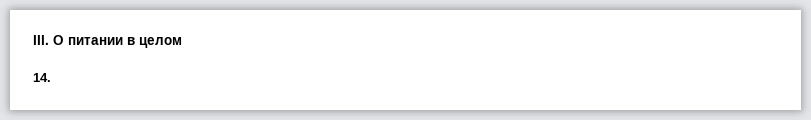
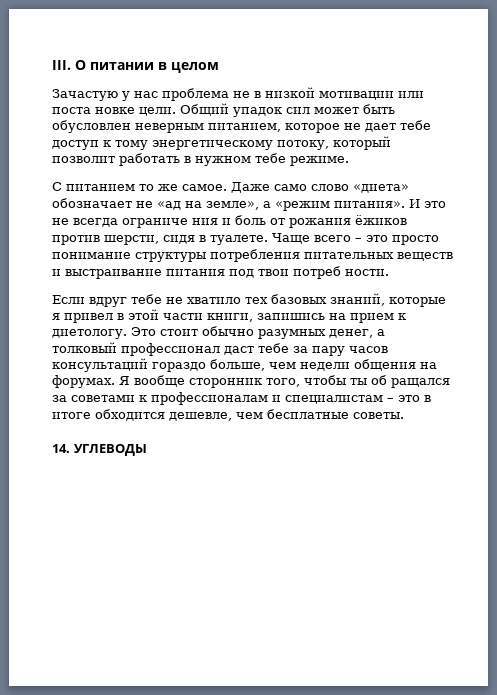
(182, 42) none -> [52,87,424,101] [52,103,395,117] [52,120,431,133] [52,136,391,150] [52,153,349,166] [52,182,409,193] [52,198,446,211] [52,215,407,228] [52,233,439,245] [52,249,453,262] [52,266,389,279] [52,293,446,307] [52,309,406,323] [52,326,385,339] [52,342,388,356] [52,358,437,372] [52,375,450,388] [52,392,431,405] [52,409,404,421] // Зачастую у нас проблема не в низкой мотивации или поста новке цели. Общий упадок сил может быть обусловлен неверным питанием, которое не дает тебе доступ к тому энергетическому потоку, который позволит работать в нужном тебе режиме. // С питанием то же самое. Даже само слово «диета» обозначает не «ад на земле», а «режим питания». И это не всегда ограниче ния и боль от рожания ёжиков против шерсти, сидя в туалете. Чаще всего – это просто понимание структуры потребления питательных веществ и выстраивание питания под твои потреб ности. // Если вдруг тебе не хватило тех базовых знаний, которые я привел в этой части книги, запишись на прием к диетологу. Это стоит обычно разумных денег, а толковый профессионал даст тебе за пару часов консультаций гораздо больше, чем недели общения на форумах. Я вообще сторонник того, чтобы ты об ращался за советами к профессионалам и специалистам – это в итоге обходится дешевле, чем бесплатные советы.
(51, 77) none -> [73,444,147,456] УГЛЕВОДЫ

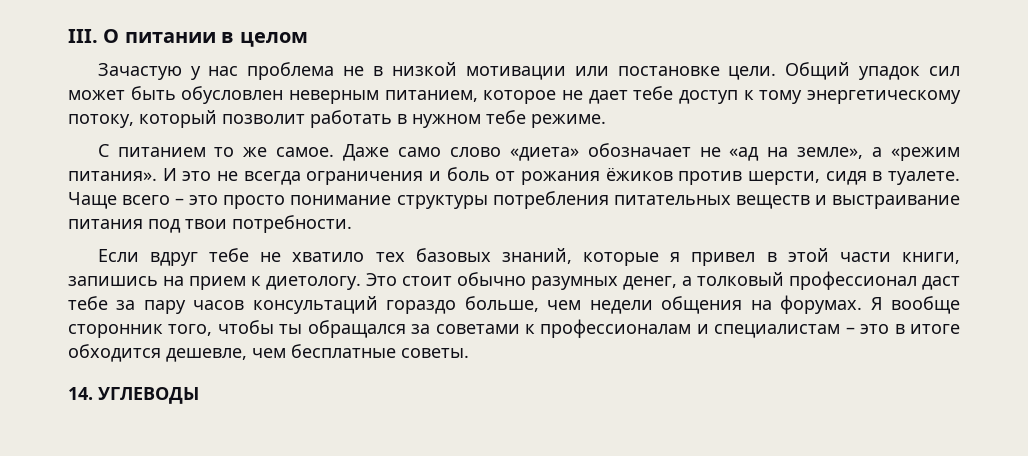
[52,107,135,114] поста новке -> [617,66,720,76] постановке
[122,218,218,228] ограниче ния -> [306,171,424,185] ограничения
[293,266,389,279] потреб ности. -> [232,215,352,233] потребности.
[371,375,450,388] об ращался -> [307,320,406,338] обращался

